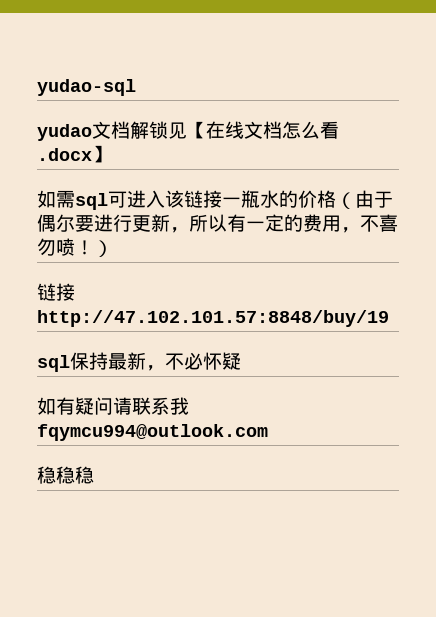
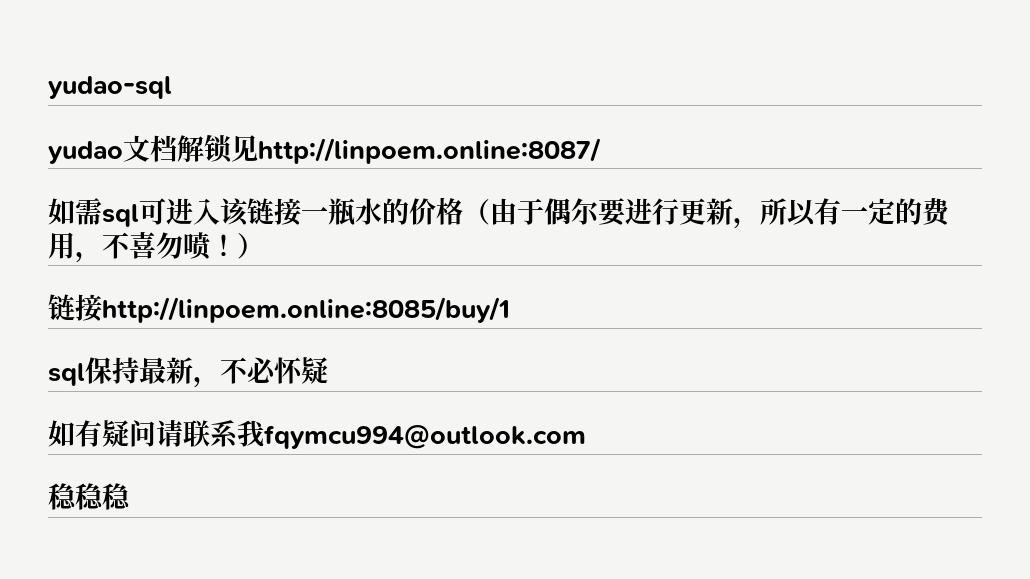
[187,121,339,139] [37,145,111,163] 【在线文档怎么看.docx】 -> [258,137,601,164] http://linpoem.online:8087/
[37,310,389,327] http://47.102.101.57:8848/buy/19 -> [102,296,510,323] http://linpoem.online:8085/buy/1

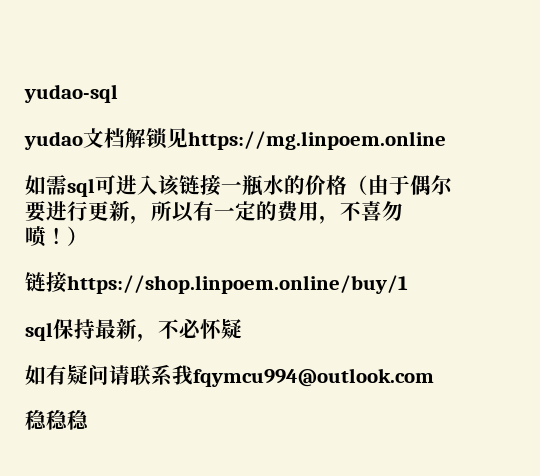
[258,137,601,164] http://linpoem.online:8087/ -> [188,131,446,150] https://mg.linpoem.online
[102,296,510,323] http://linpoem.online:8085/buy/1 -> [67,275,408,294] https://shop.linpoem.online/buy/1

